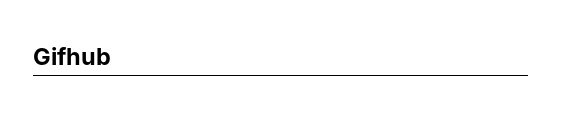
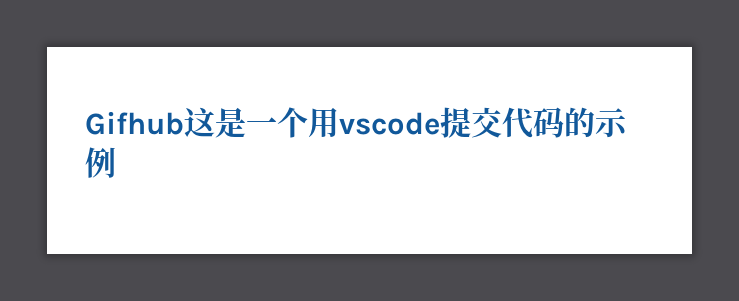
(111, 56) none -> [184,107,628,139] [85,147,116,178] 这是一个用vscode提交代码的示例

